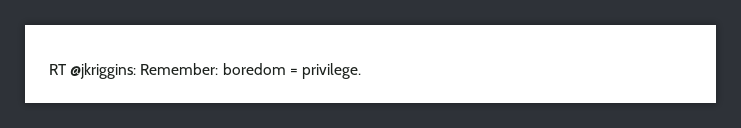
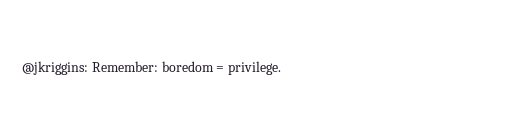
[49,64,67,75] RT -> (22, 68) none

